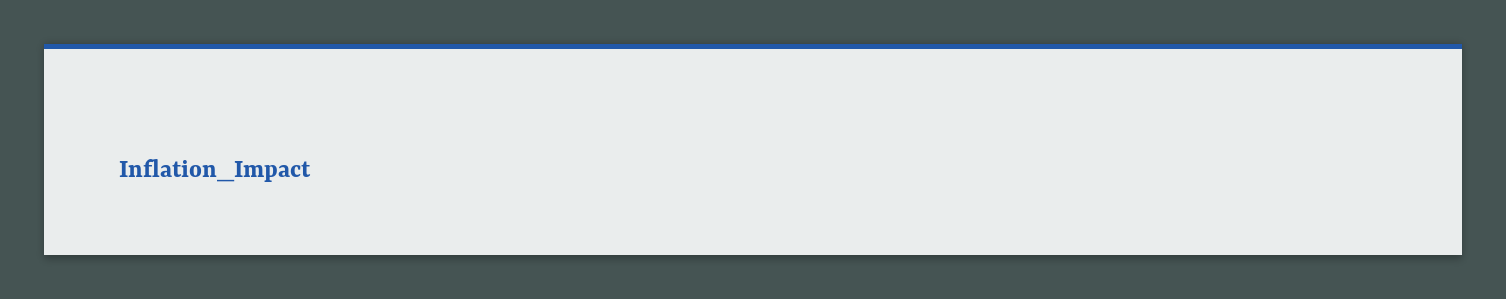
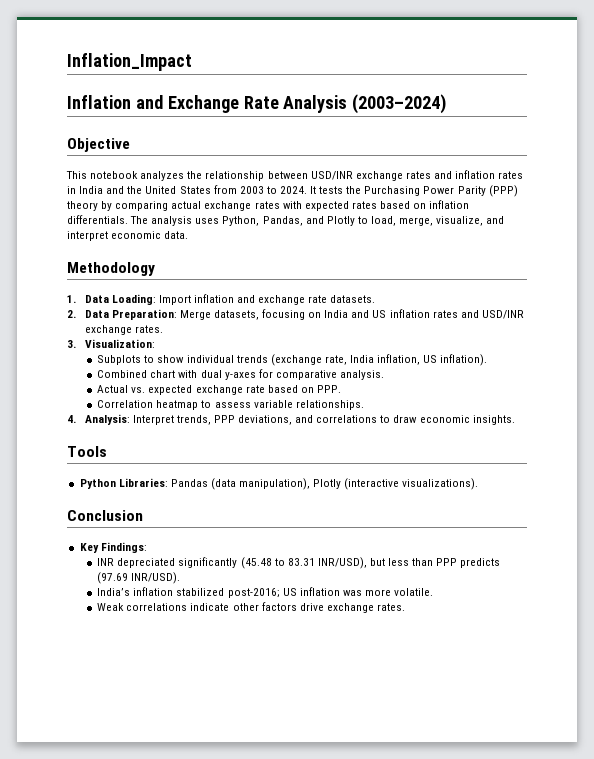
(311, 170) none -> [67,94,447,114] [67,138,130,152] [66,170,524,181] [67,185,518,197] [67,200,470,211] [67,215,505,226] [67,231,189,241] [67,262,155,276] [67,294,376,305] [67,309,524,320] [84,325,163,335] [67,339,155,348] [97,354,488,366] [97,369,384,380] [97,385,341,395] [97,400,364,410] [67,414,515,425] [67,446,107,457] [79,478,479,490] [67,510,143,521] [79,542,147,553] [97,557,501,569] [97,572,181,584] [97,587,434,598] [97,602,405,613] // Inflation and Exchange Rate Analysis (2003–2024) // Objective // This notebook analyzes the relationship between USD/INR exchange rates and inflation rates in India and the United States from 2003 to 2024. It tests the Purchasing Power Parity (PPP) theory by comparing actual exchange rates with expected rates based on inflation differentials. The analysis uses Python, Pandas, and Plotly to load, merge, visualize, and interpret economic data. // Methodology // 1. Data Loading: Import inflation and exchange rate datasets. // 2. Data Preparation: Merge datasets, focusing on India and US inflation rates and USD/INR exchange rates. // 3. Visualization: // Subplots to show individual trends (exchange rate, India inflation, US inflation). // Combined chart with dual y-axes for comparative analysis. // Actual vs. expected exchange rate based on PPP. // Correlation heatmap to assess variable relationships. // 4. Analysis: Interpret trends, PPP deviations, and correlations to draw economic insights. // Tools // Python Libraries: Pandas (data manipulation), Plotly (interactive visualizations). // Conclusion // Key Findings: // INR depreciated significantly (45.48 to 83.31 INR/USD), but less than PPP predicts (97.69 INR/USD). // India’s inflation stabilized post-2016; US inflation was more volatile. // Weak correlations indicate other factors drive exchange rates.

